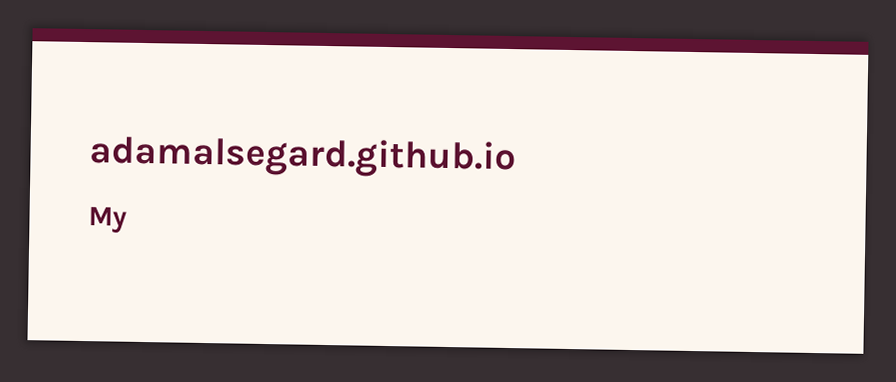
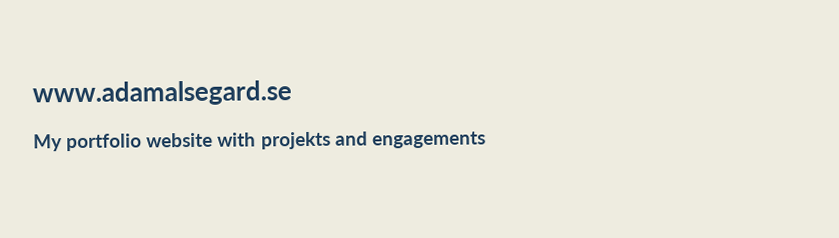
[89,135,516,180] adamalsegard.github.io -> [32,80,292,107] www.adamalsegard.se
(127, 220) none -> [66,131,486,152] portfolio website with projekts and engagements

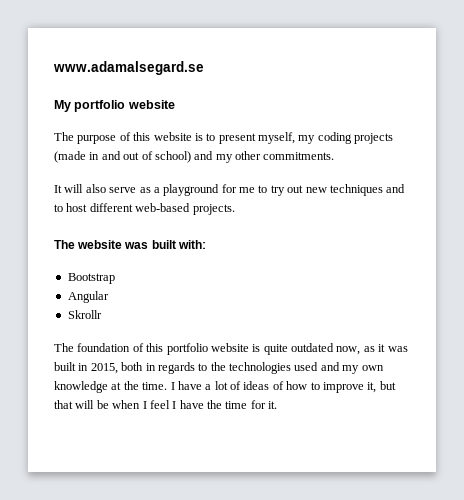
[217,131,486,150] with projekts and engagements -> [54,132,394,144] [54,151,335,163] [54,184,406,196] [54,203,235,215] [54,240,206,249] [67,273,115,284] [67,291,109,303] [67,310,102,319] [54,343,408,355] [54,362,384,374] [54,381,396,393] [54,400,278,409] // The purpose of this website is to present myself, my coding projects (made in and out of school) and my other commitments. // It will also serve as a playground for me to try out new techniques and to host different web-based projects. // The website was built with: // Bootstrap // Angular // Skrollr // The foundation of this portfolio website is quite outdated now, as it was built in 2015, both in regards to the technologies used and my own knowledge at the time. I have a lot of ideas of how to improve it, but that will be when I feel I have the time for it.

